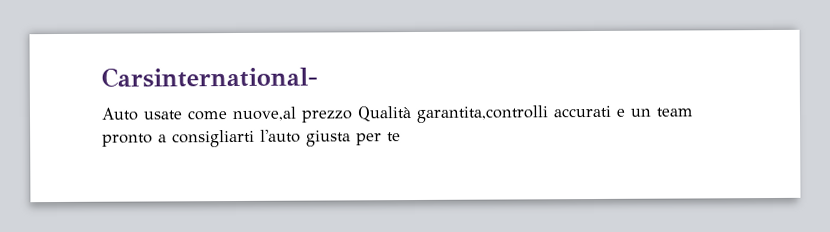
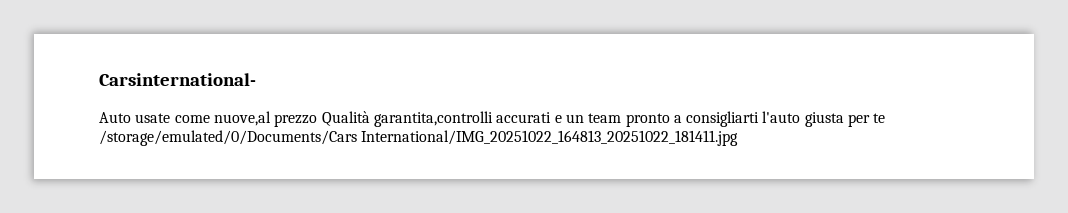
(401, 137) none -> [99,130,739,146] /storage/emulated/0/Documents/Cars International/IMG_20251022_164813_20251022_181411.jpg

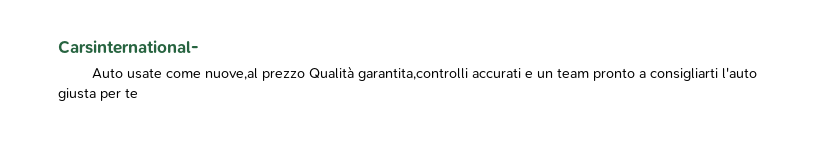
[99,130,739,146] /storage/emulated/0/Documents/Cars International/IMG_20251022_164813_20251022_181411.jpg -> (138, 93) none

